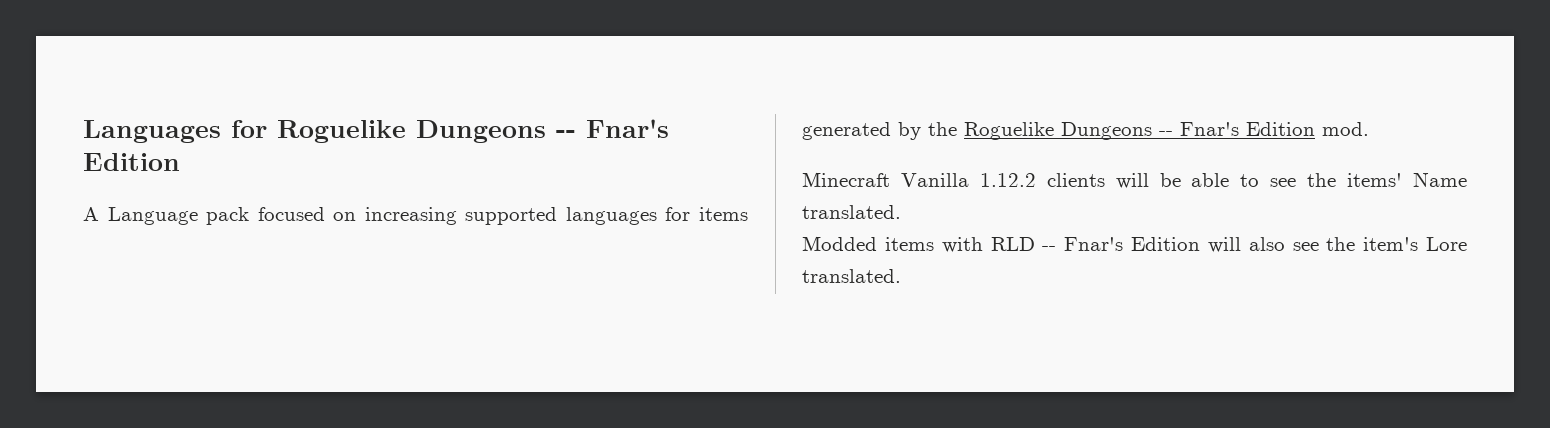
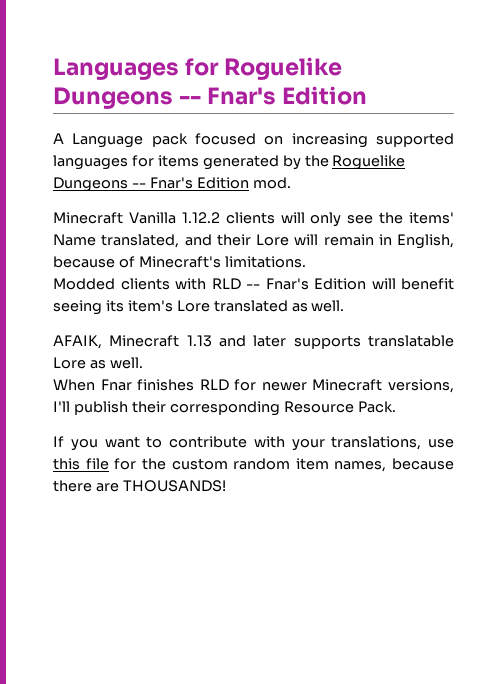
[1159,173,1260,187] be able to -> [310,212,342,227] only
[802,205,901,219] translated. -> [101,234,454,249] [53,256,306,268] translated, and their Lore will remain in English, because of Minecraft's limitations.
[884,237,934,251] items -> [120,278,170,290] clients
[1248,237,1467,251] [802,269,901,283] also see the item's Lore translated. -> [401,278,454,290] [53,300,345,315] [53,335,454,349] [53,357,143,369] [53,379,454,393] [53,401,396,416] [53,436,454,451] [53,458,454,472] [53,480,226,492] benefit seeing its item's Lore translated as well. // AFAIK, Minecraft 1.13 and later supports translatable Lore as well. // When Fnar finishes RLD for newer Minecraft versions, I'll publish their corresponding Resource Pack. // If you want to contribute with your translations, use this file for the custom random item names, because there are THOUSANDS!

